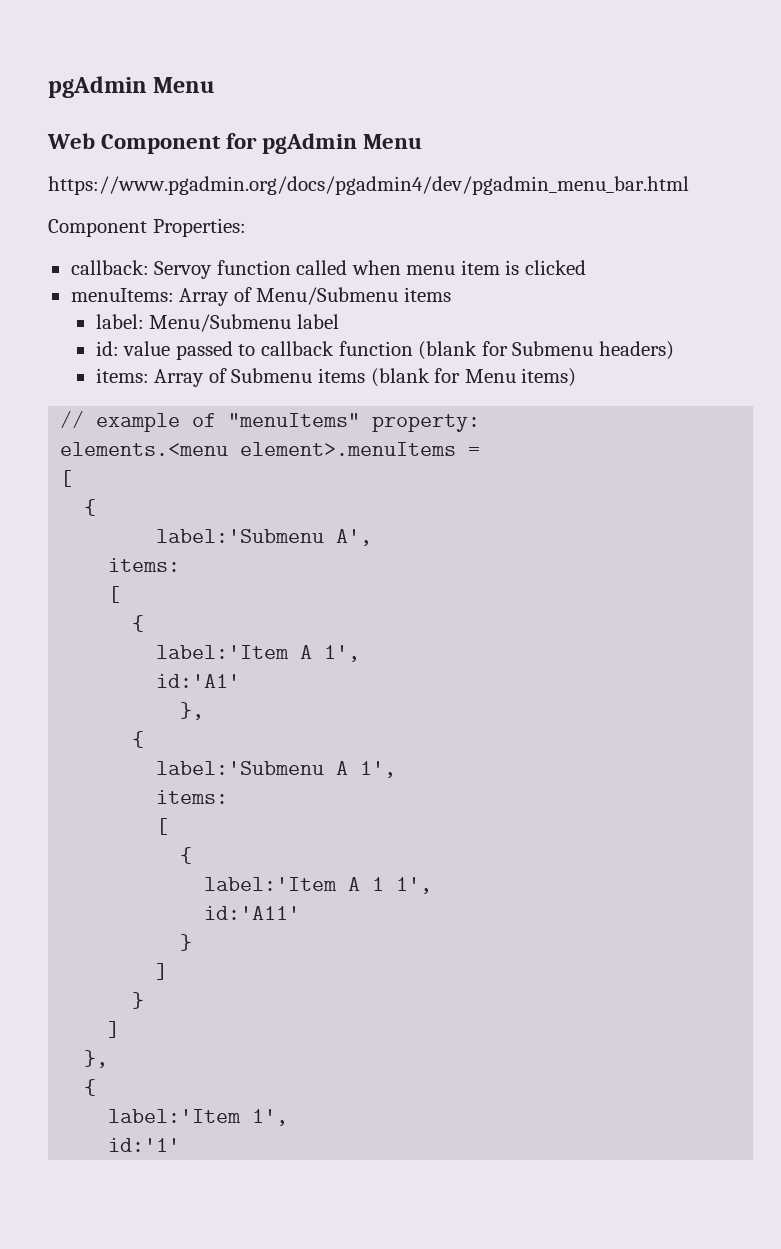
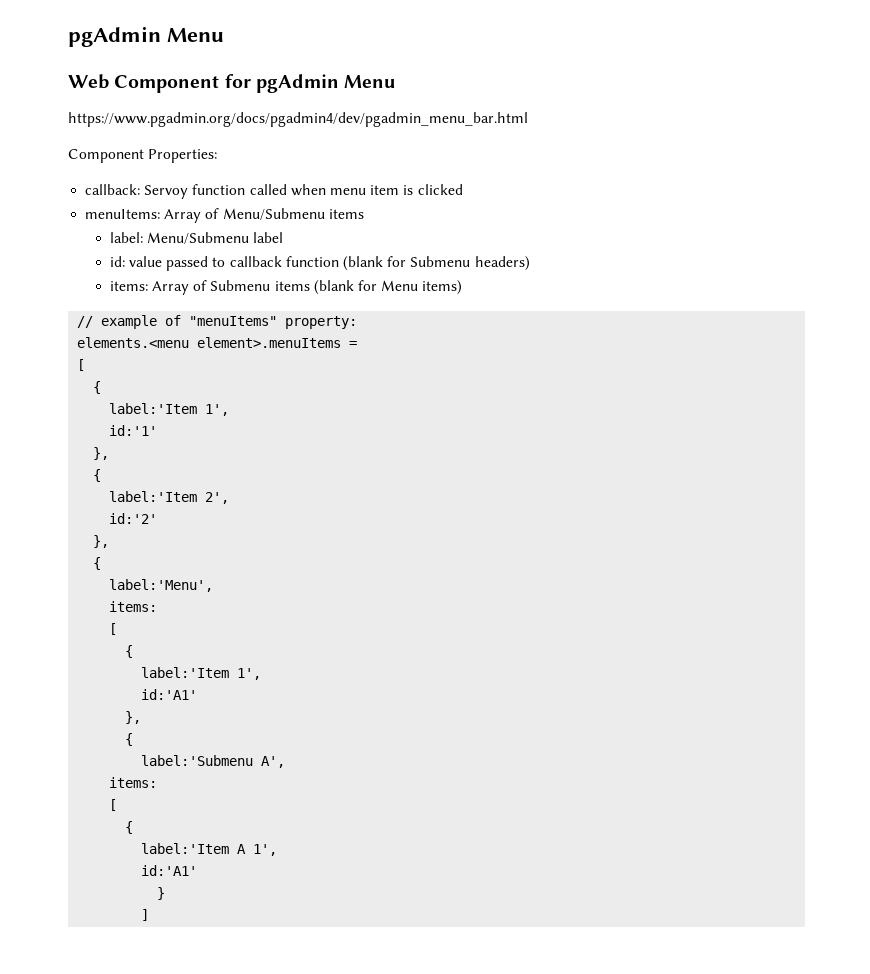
(97, 507) none -> [109,403,230,416] [109,425,158,436] [93,447,110,460] [93,469,102,482] [109,491,230,504] [109,513,158,524] [93,535,110,548] [93,557,102,570] [109,579,214,592] [109,601,158,612] [109,623,118,635] [125,645,134,658] [141,667,262,680] [141,689,198,700] [125,711,142,724] [125,733,134,746] // label:'Item 1', // id:'1' // }, // { // label:'Item 2', // id:'2' // }, // { // label:'Menu', // items: // [ // { // label:'Item 1', // id:'A1' // }, // {
[180,702,205,720] [132,731,145,748] [156,761,397,778] [156,790,229,804] [156,818,169,835] [180,847,193,864] [204,877,433,894] [204,906,301,920] [180,934,193,951] [156,963,169,980] [132,992,145,1009] [108,1021,121,1038] [84,1050,109,1068] [84,1079,97,1096] [108,1109,289,1126] [108,1138,181,1152] }, // { // label:'Submenu A 1', // items: // [ // { // label:'Item A 1 1', // id:'A11' // } // ] // } // ] // }, // { // label:'Item 1', // id:'1' -> [157,887,166,900] [141,909,150,921] } // ]

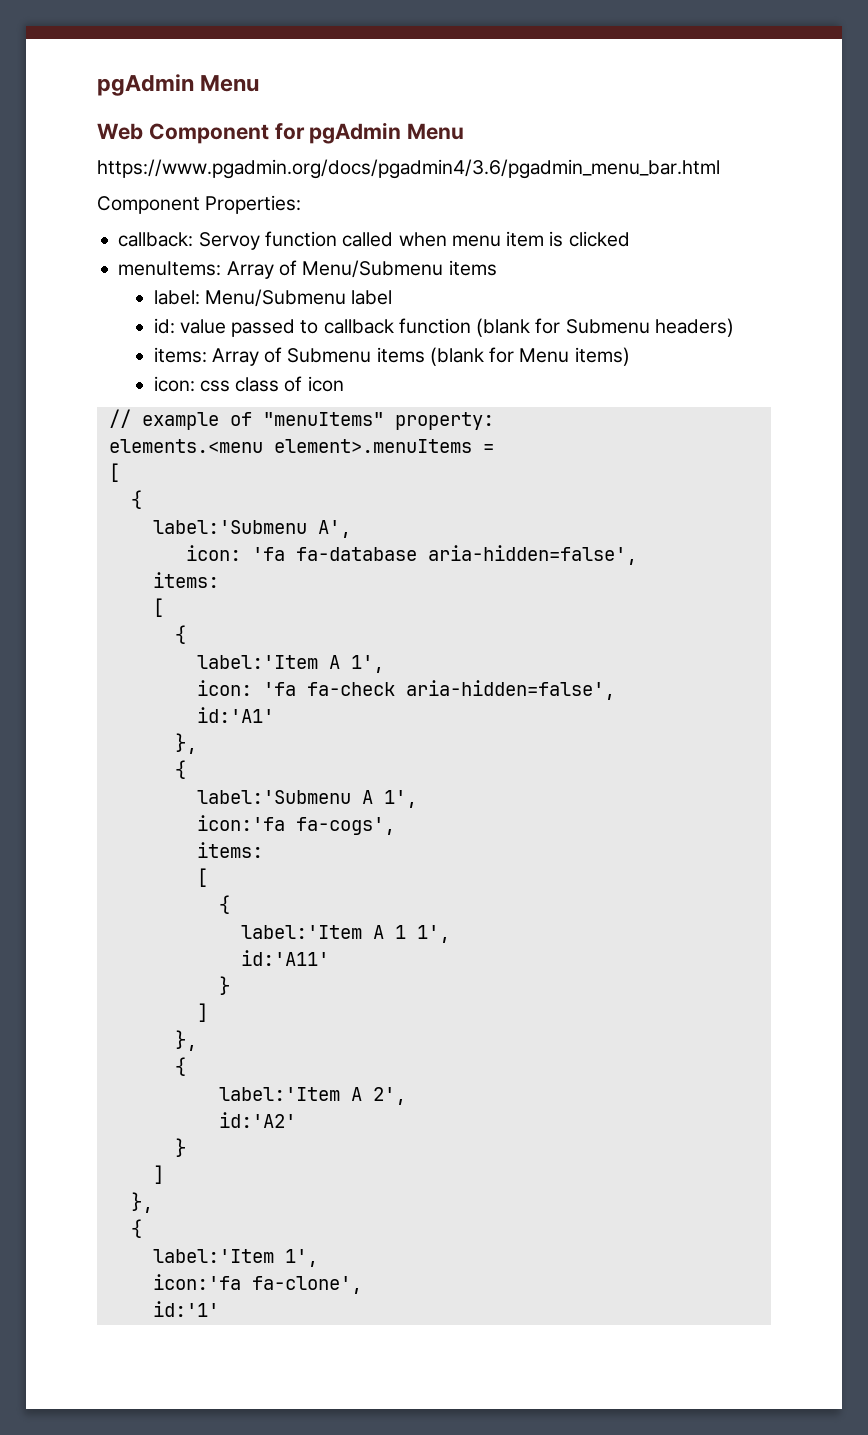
[68,112,528,127] https://www.pgadmin.org/docs/pgadmin4/dev/pgadmin_menu_bar.html -> [97,159,720,179] https://www.pgadmin.org/docs/pgadmin4/3.6/pgadmin_menu_bar.html
(463, 287) none -> [153,376,344,392] // icon: css class of icon
[109,403,230,416] [109,425,158,436] [93,447,110,460] [93,469,102,482] [109,491,230,504] [109,513,158,524] [93,535,110,548] [93,557,102,570] [109,579,214,592] [109,601,158,612] [109,623,118,635] [125,645,134,658] [141,667,262,680] [141,689,198,700] [125,711,142,724] [125,733,134,746] [141,755,286,768] label:'Item 1', // id:'1' // }, // { // label:'Item 2', // id:'2' // }, // { // label:'Menu', // items: // [ // { // label:'Item 1', // id:'A1' // }, // { // label:'Submenu A', -> [152,520,351,538] [185,545,637,565] label:'Submenu A', // icon: 'fa fa-database aria-hidden=false',
[141,865,198,876] [157,887,166,900] [141,909,150,921] id:'A1' // } // ] -> [196,680,615,700] [196,707,274,723] [174,733,197,754] [174,760,186,779] [196,790,417,808] [196,815,395,835] [196,842,263,858] [196,868,208,887] [218,895,230,914] [240,925,450,943] [240,950,329,966] [218,976,230,995] [196,1003,208,1022] [174,1030,197,1051] [174,1057,186,1076] [218,1087,406,1105] [218,1112,296,1128] [174,1138,186,1157] [152,1165,164,1184] [130,1192,153,1213] [130,1219,142,1238] [152,1249,318,1267] [152,1274,362,1294] [152,1301,219,1317] icon: 'fa fa-check aria-hidden=false', // id:'A1' // }, // { // label:'Submenu A 1', // icon:'fa fa-cogs', // items: // [ // { // label:'Item A 1 1', // id:'A11' // } // ] // }, // { // label:'Item A 2', // id:'A2' // } // ] // }, // { // label:'Item 1', // icon:'fa fa-clone', // id:'1'

